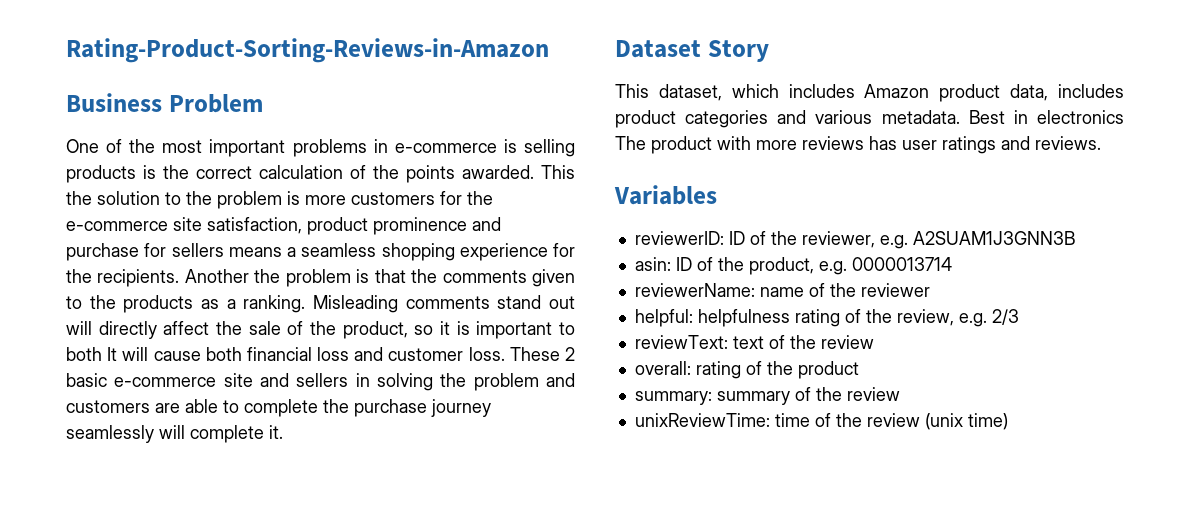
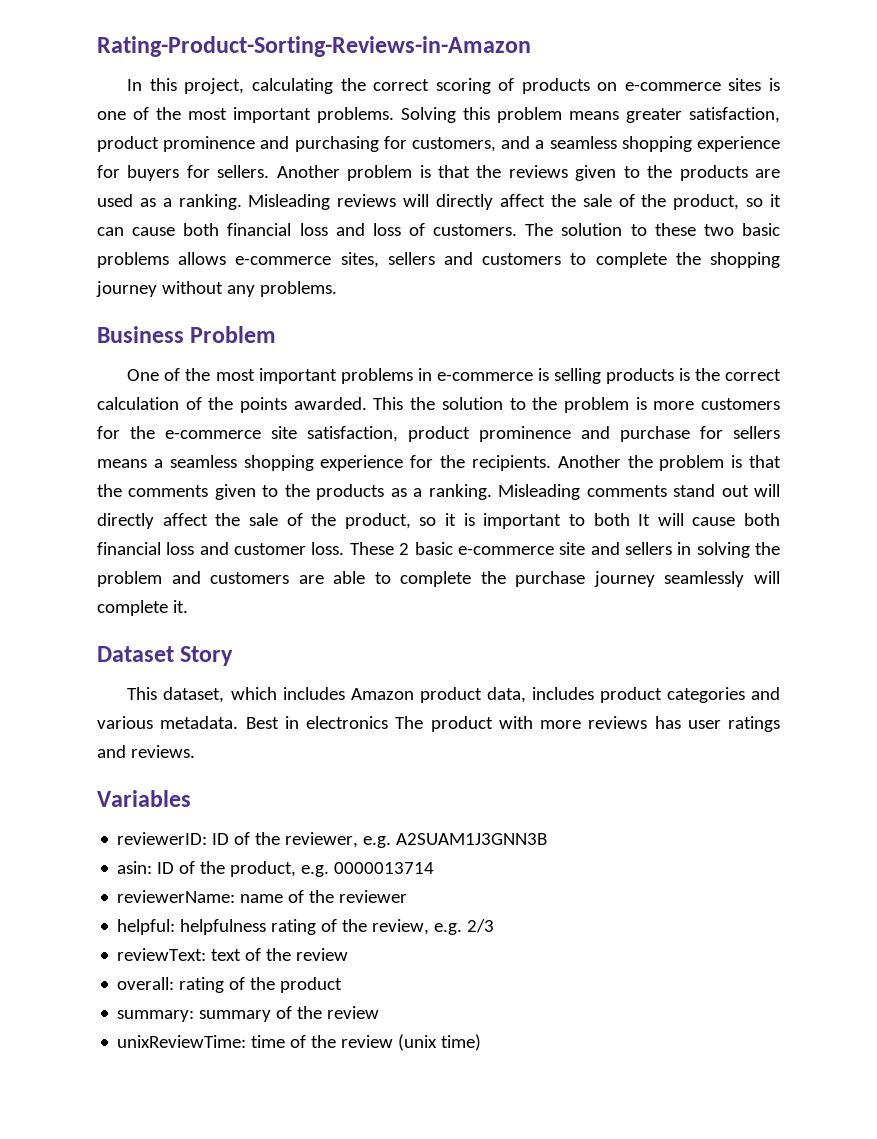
(549, 50) none -> [127,78,780,94] [97,107,780,123] [97,136,780,152] [97,165,781,181] [97,194,782,210] [97,223,780,236] [97,252,780,268] [96,281,337,297] // In this project, calculating the correct scoring of products on e-commerce sites is one of the most important problems. Solving this problem means greater satisfaction, product prominence and purchasing for customers, and a seamless shopping experience for buyers for sellers. Another problem is that the reviews given to the products are used as a ranking. Misleading reviews will directly affect the sale of the product, so it can cause both financial loss and loss of customers. The solution to these two basic problems allows e-commerce sites, sellers and customers to complete the shopping journey without any problems.

